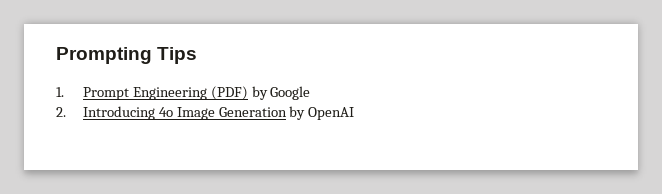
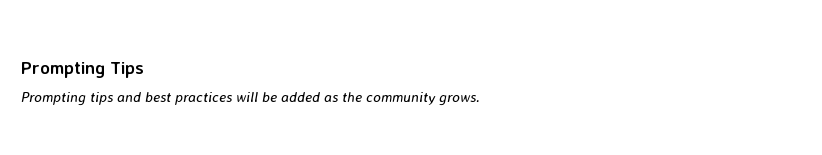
[56,86,311,100] [56,106,355,120] 1. Prompt Engineering (PDF) by Google // 2. Introducing 4o Image Generation by OpenAI -> [21,92,480,106] Prompting tips and best practices will be added as the community grows.

